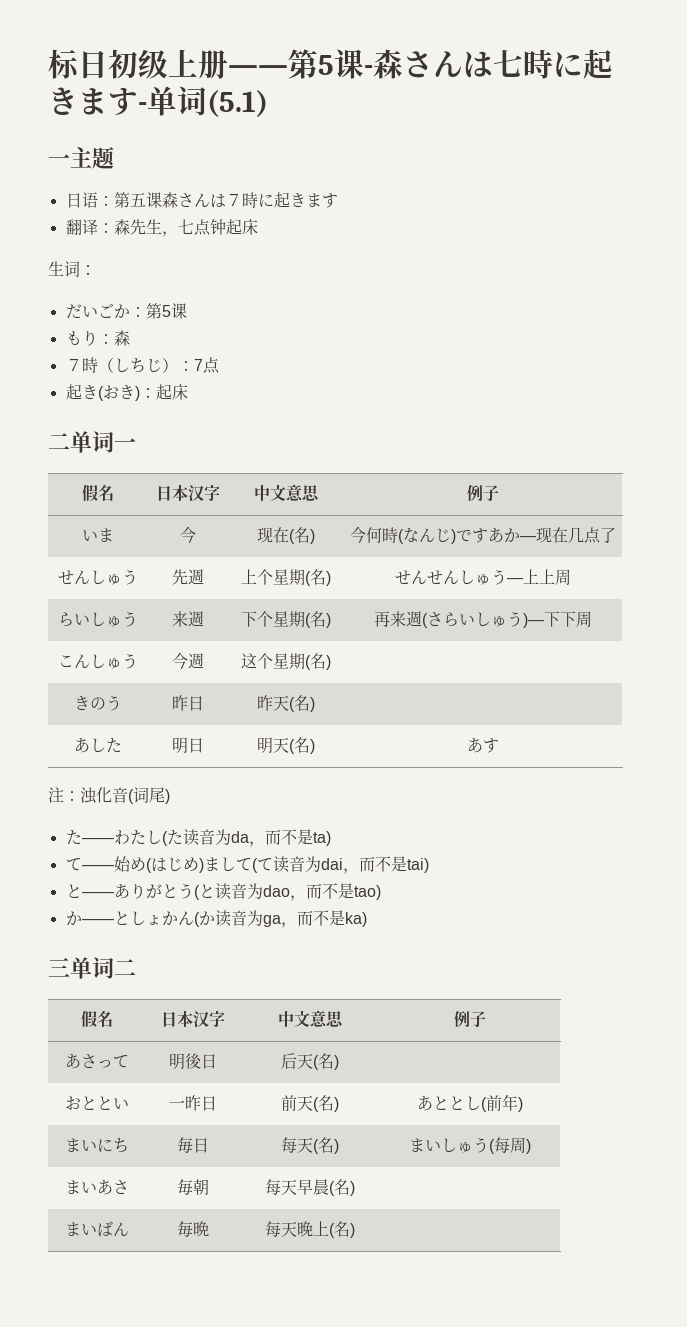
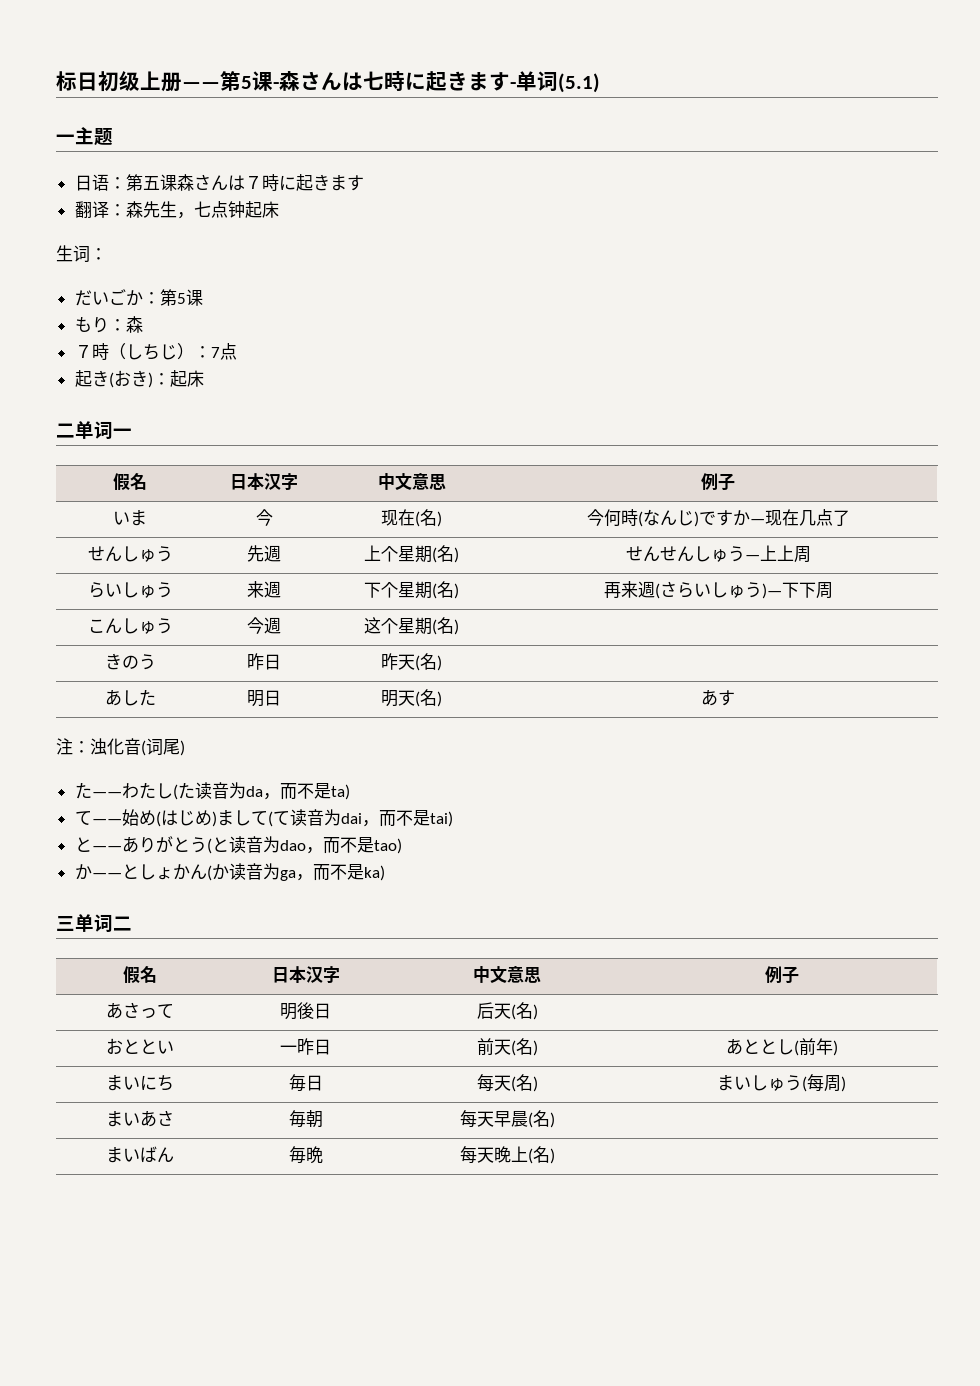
[487,528,504,543] あ -> (733, 518) none

